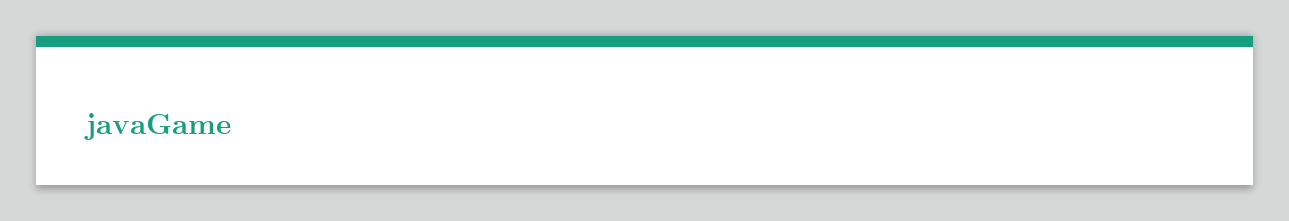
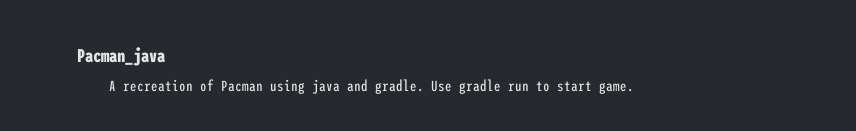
[84,113,231,140] javaGame -> [77,47,166,66] [109,79,635,94] Pacman_java // A recreation of Pacman using java and gradle. Use gradle run to start game.

